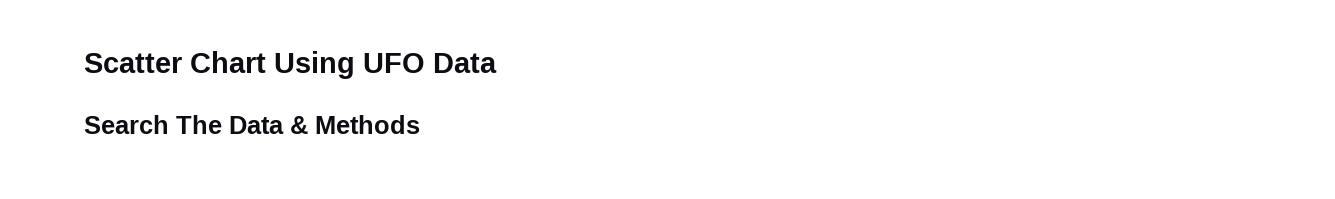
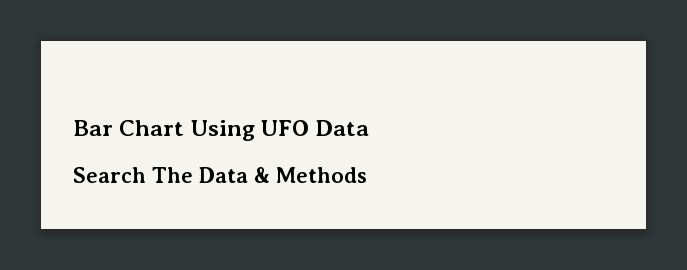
[84,53,182,73] Scatter -> [73,120,113,136] Bar

